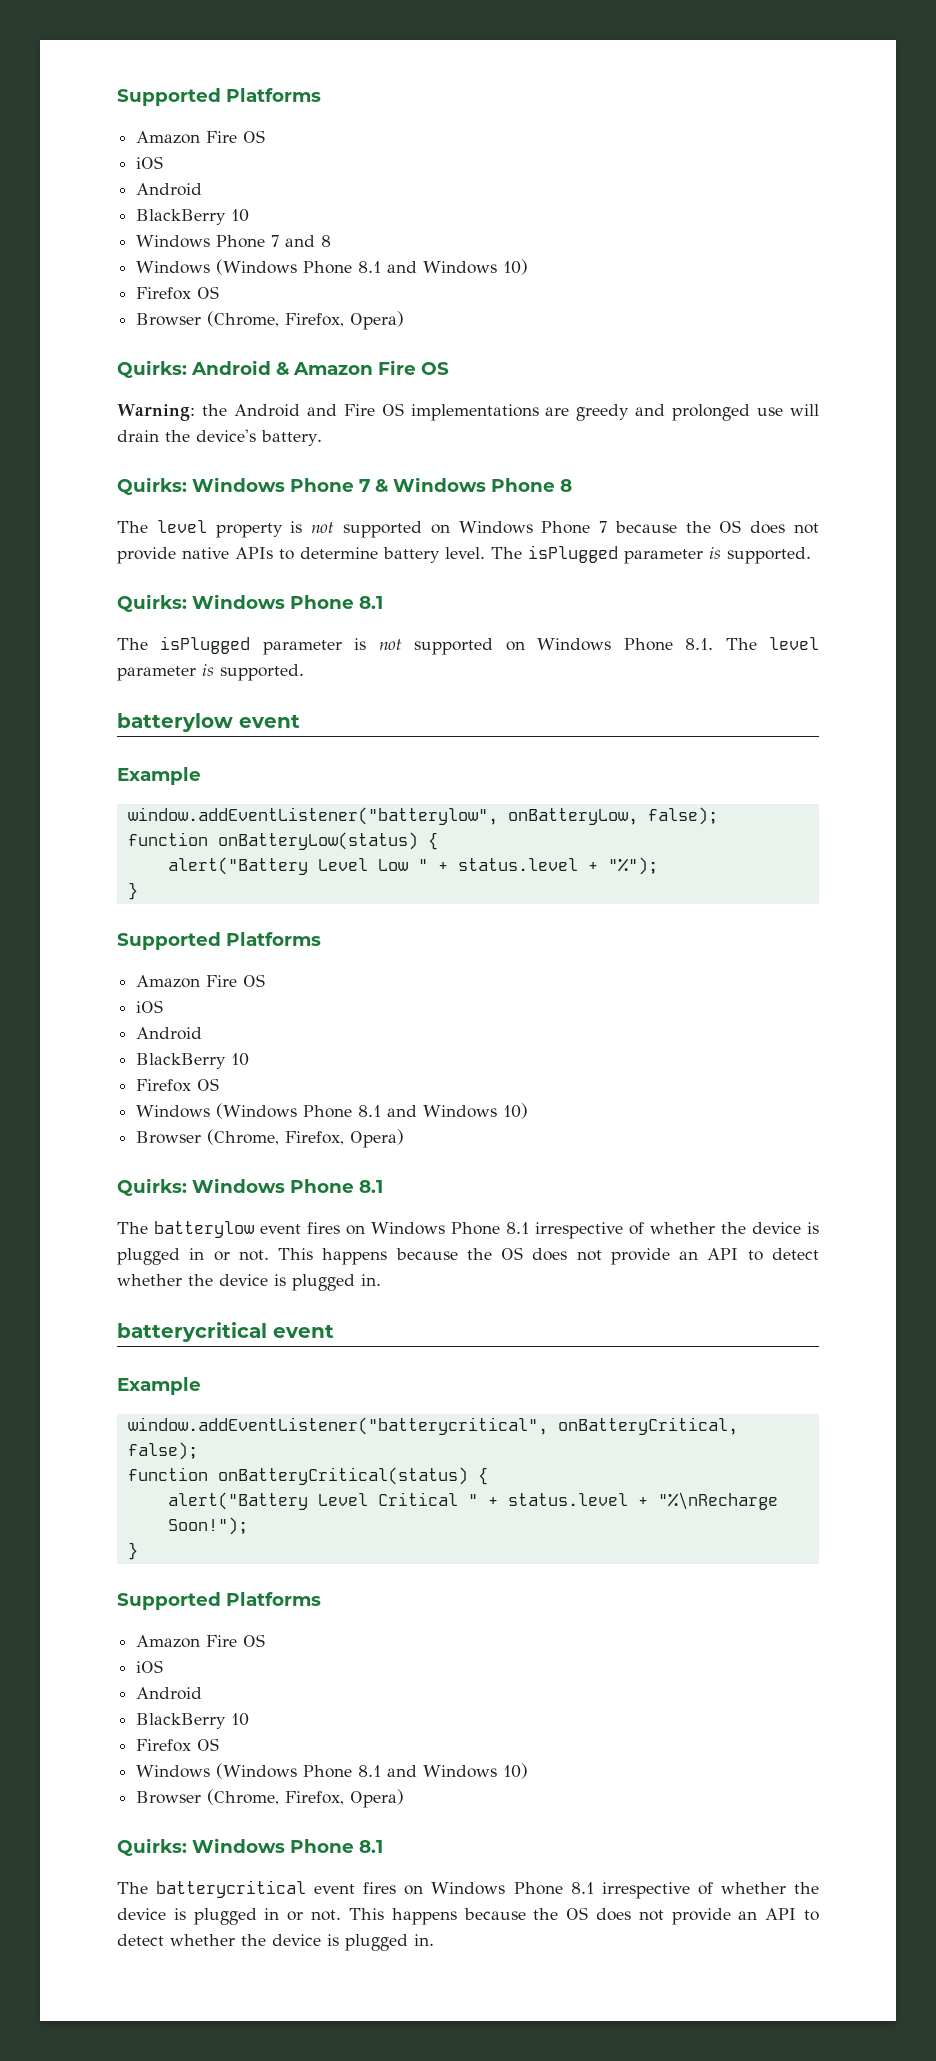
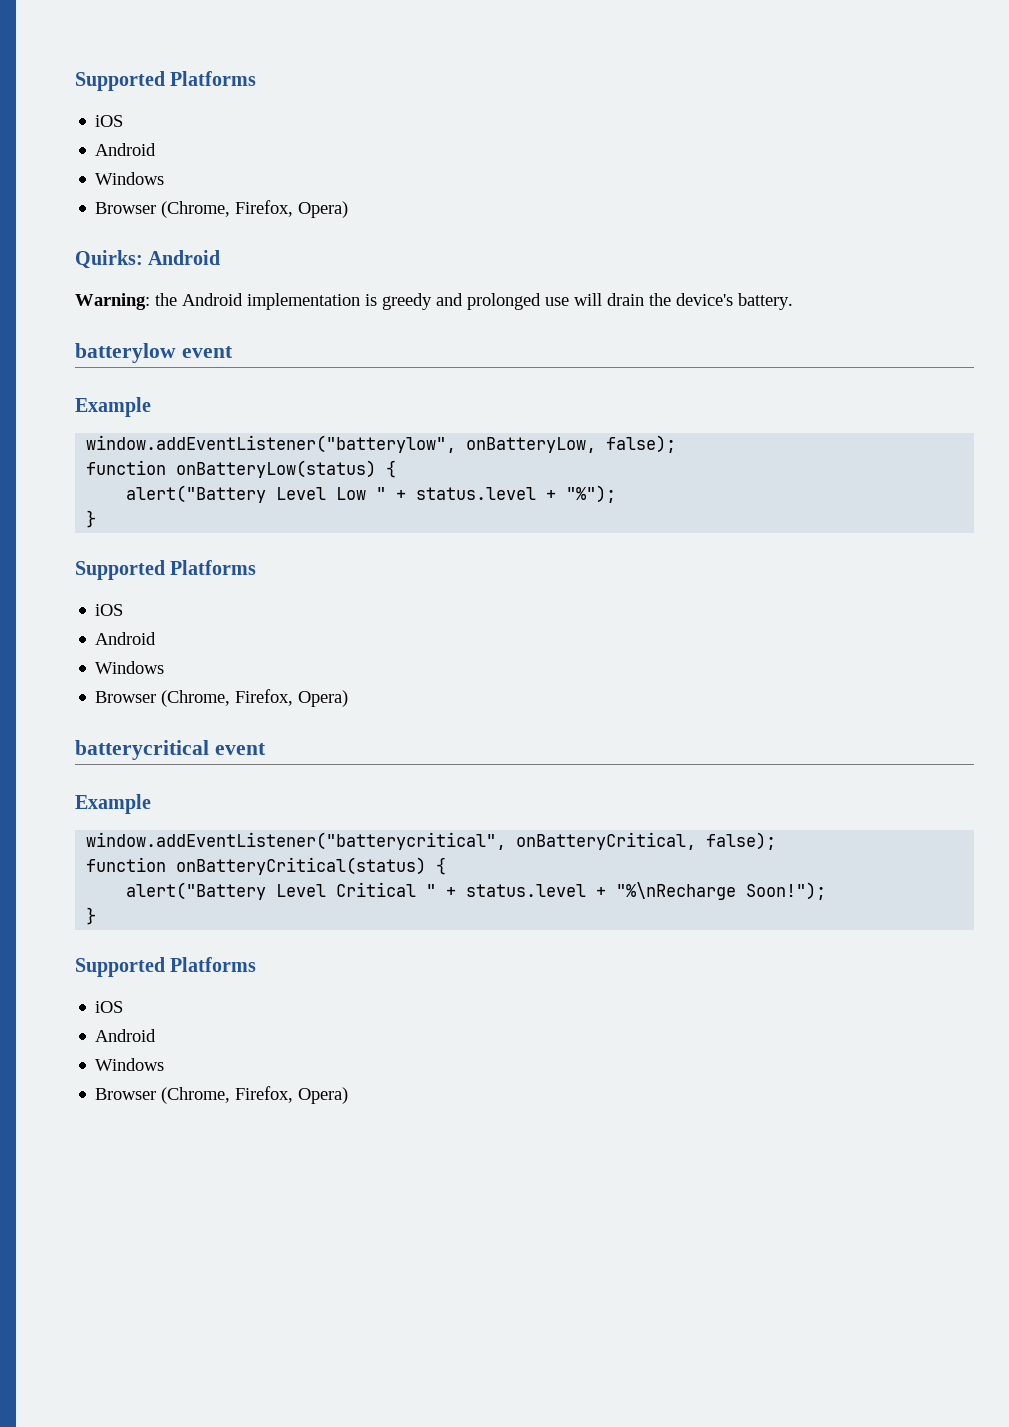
[117,88,321,106] [136,130,266,144] [136,156,164,169] [136,183,203,196] [136,209,250,225] [136,235,332,248] [136,259,529,275] [136,286,220,300] Supported Platforms // Amazon Fire OS // iOS // Android // BlackBerry 10 // Windows Phone 7 and 8 // Windows (Windows Phone 8.1 and Windows 10) // Firefox OS -> [75,71,257,91] [95,115,124,127] [95,143,157,156] [95,172,165,185] Supported Platforms // iOS // Android // Windows
[276,360,449,375] & Amazon Fire OS -> (221, 257) none
[306,403,570,421] and Fire OS implementations are -> [247,293,377,310] implementation is
[117,477,572,495] [117,520,820,538] [117,545,811,564] [117,594,383,612] [117,636,819,655] [117,664,304,681] // Quirks: Windows Phone 7 & Windows Phone 8 // The level property is not supported on Windows Phone 7 because the OS does not provide native APIs to determine battery level. The isPlugged parameter is supported. // Quirks: Windows Phone 8.1 // The isPlugged parameter is not supported on Windows Phone 8.1. The level parameter is supported. -> (793, 301) none
[136,974,266,988] [136,1000,164,1013] [136,1027,203,1040] [136,1053,250,1069] [136,1078,220,1092] [136,1103,529,1119] [136,1129,405,1148] [117,1178,383,1196] [117,1221,819,1239] [117,1247,819,1265] [117,1274,381,1291] // Amazon Fire OS // iOS // Android // BlackBerry 10 // Firefox OS // Windows (Windows Phone 8.1 and Windows 10) // Browser (Chrome, Firefox, Opera) // Quirks: Windows Phone 8.1 // The batterylow event fires on Windows Phone 8.1 irrespective of whether the device is plugged in or not. This happens because the OS does not provide an API to detect whether the device is plugged in. -> [95,604,124,616] [95,632,157,645] [95,661,165,674] [95,689,349,707] // iOS // Android // Windows // Browser (Chrome, Firefox, Opera)
[136,1634,266,1648] [136,1660,164,1673] [136,1687,203,1700] [136,1713,250,1729] [136,1738,220,1752] [136,1763,529,1779] [136,1789,405,1808] [117,1838,383,1856] [117,1880,819,1899] [117,1907,819,1925] [117,1934,434,1951] // Amazon Fire OS // iOS // Android // BlackBerry 10 // Firefox OS // Windows (Windows Phone 8.1 and Windows 10) // Browser (Chrome, Firefox, Opera) // Quirks: Windows Phone 8.1 // The batterycritical event fires on Windows Phone 8.1 irrespective of whether the device is plugged in or not. This happens because the OS does not provide an API to detect whether the device is plugged in. -> [95,1001,124,1013] [95,1029,157,1042] [95,1058,165,1071] [95,1086,349,1104] // iOS // Android // Windows // Browser (Chrome, Firefox, Opera)

